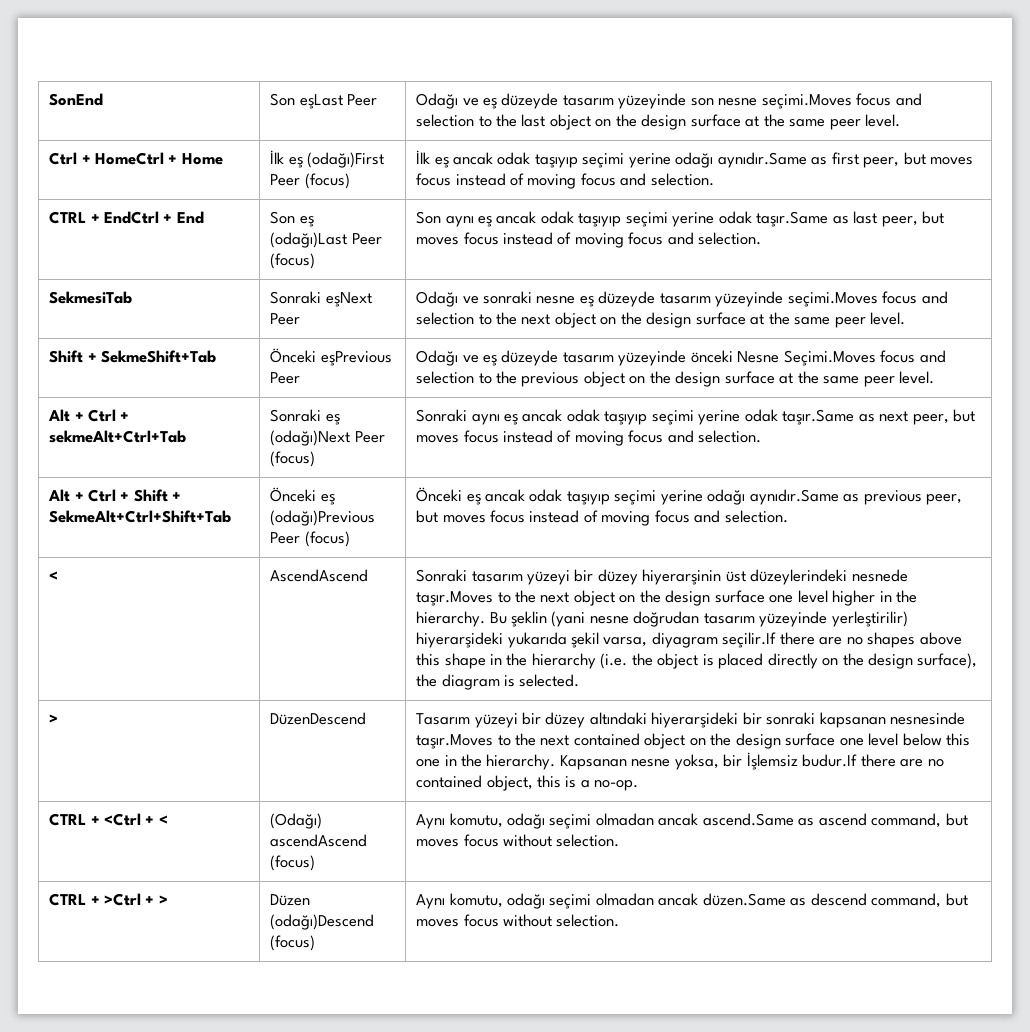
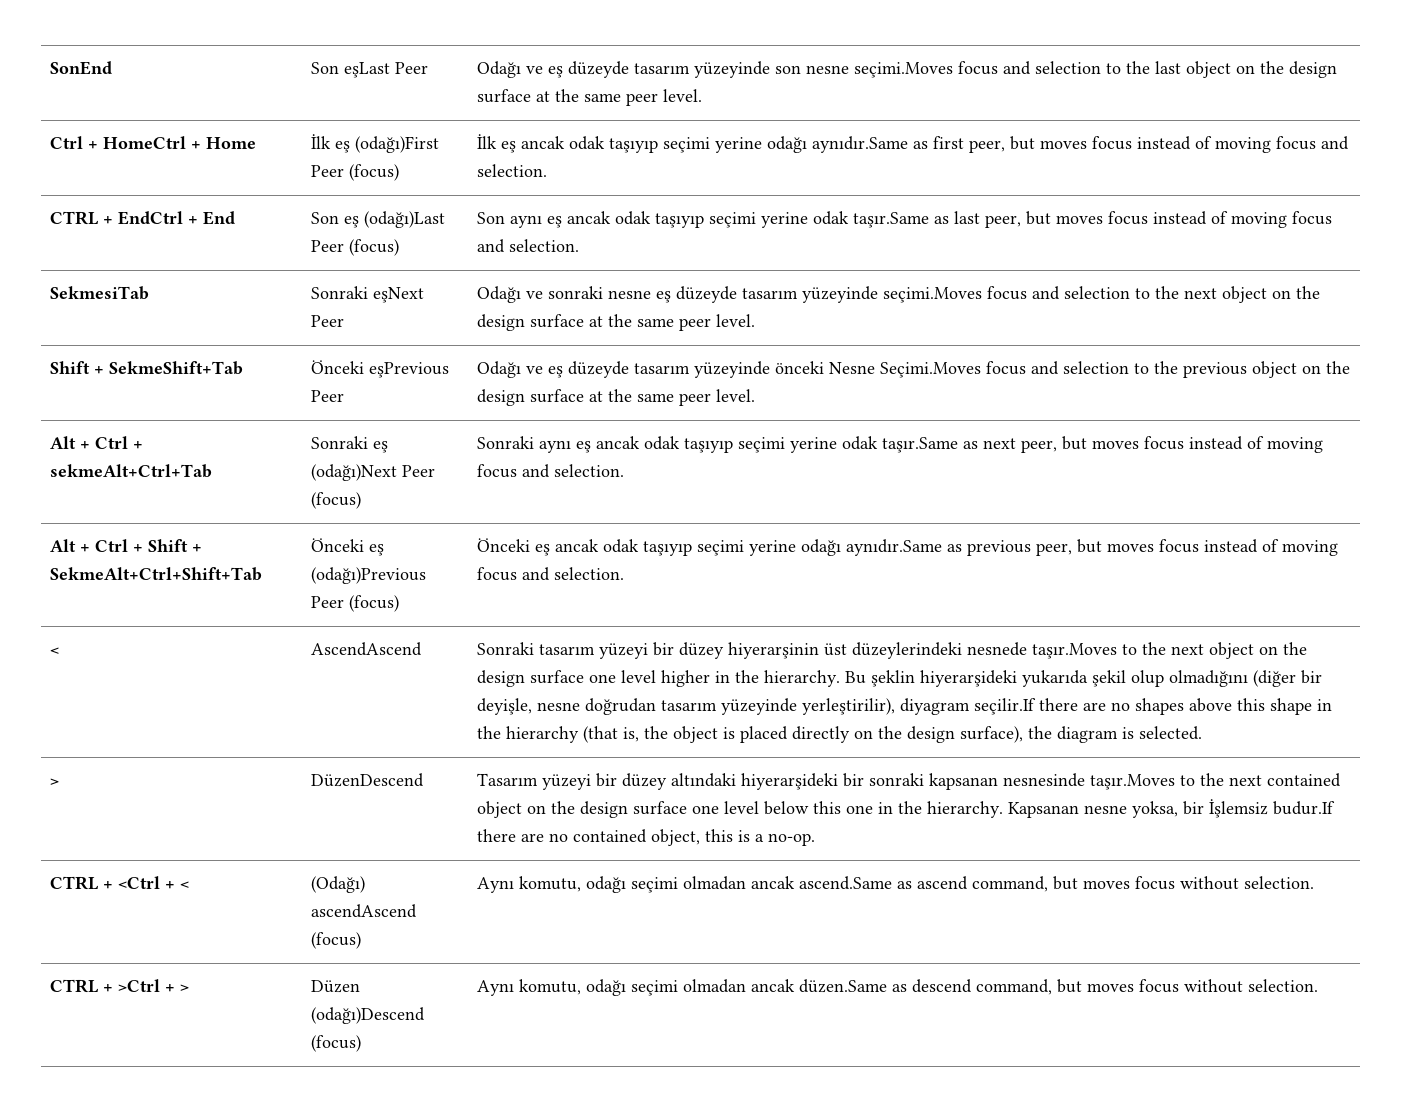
[551,611,908,627] [416,632,648,648] (yani nesne doğrudan tasarım yüzeyinde yerleştirilir) hiyerarşideki yukarıda şekil varsa, -> [919,670,1322,687] [476,698,895,715] hiyerarşideki yukarıda şekil olup olmadığını (diğer bir deyişle, nesne doğrudan tasarım yüzeyinde yerleştirilir),
[600,653,628,669] (i.e. -> [582,726,639,743] (that is,

